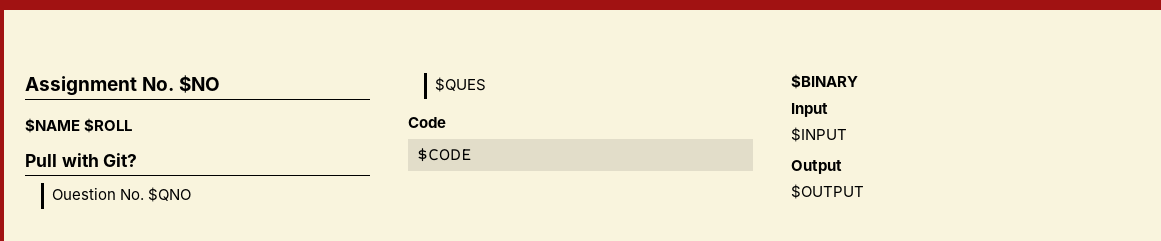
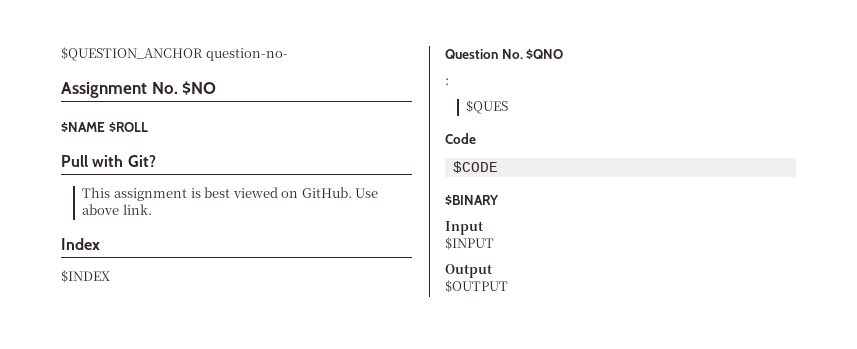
(25, 86) none -> [61,47,288,61] $QUESTION_ANCHOR question-no- //
[51,187,116,200] Ouestion -> [82,187,379,201] [82,204,152,215] [61,238,100,250] [61,270,110,283] [445,49,498,59] This assignment is best viewed on GitHub. Use above link. // Index // $INDEX // Question
(192, 194) none -> [445,78,449,85] // :

